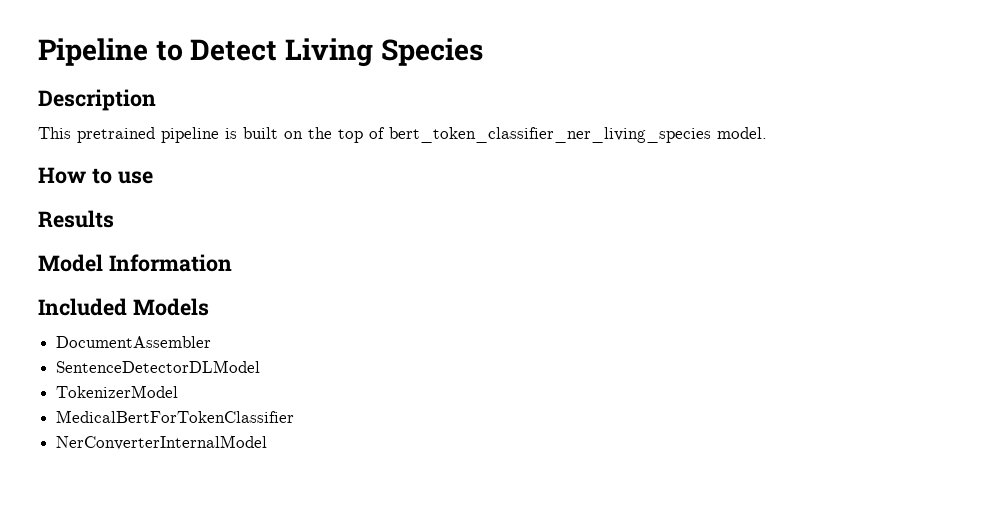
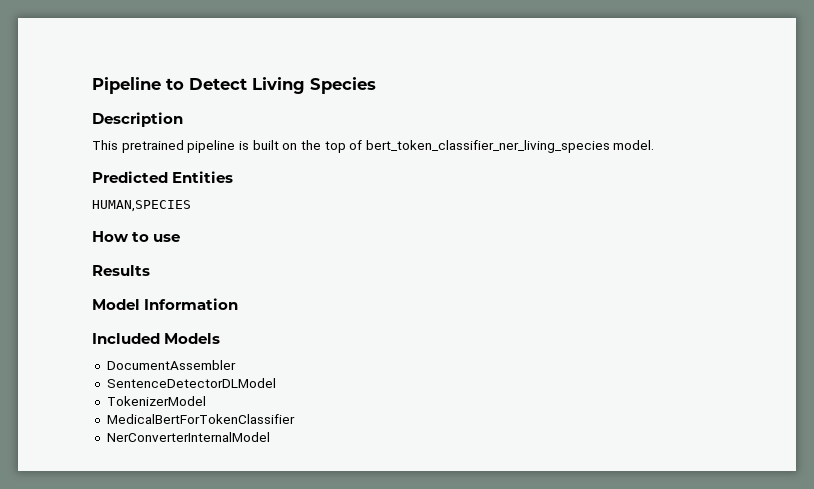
(767, 133) none -> [92,171,234,183] [92,200,191,212] // Predicted Entities // HUMAN,SPECIES

